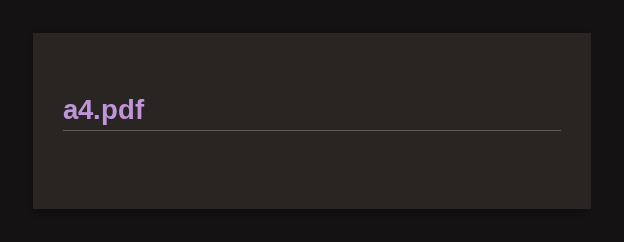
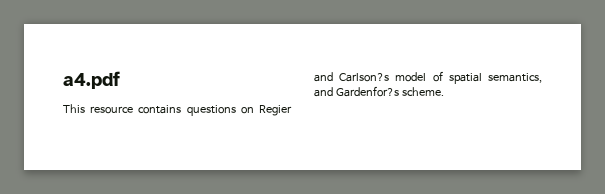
(145, 112) none -> [63,104,292,116] [314,71,542,84] [314,86,444,97] // This resource contains questions on Regier and Carlson?s model of spatial semantics, and Gardenfor?s scheme.

